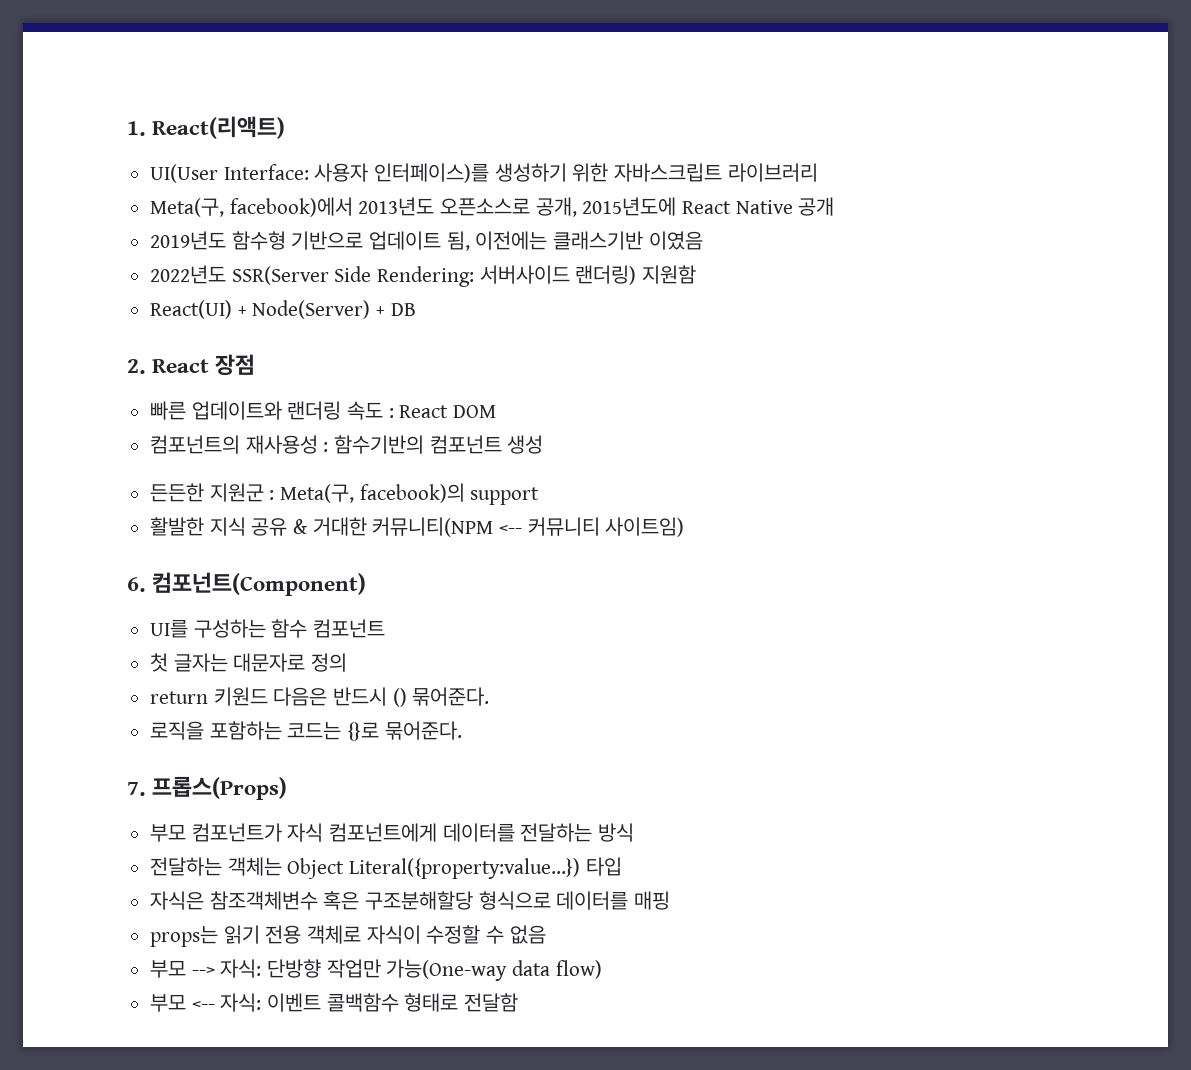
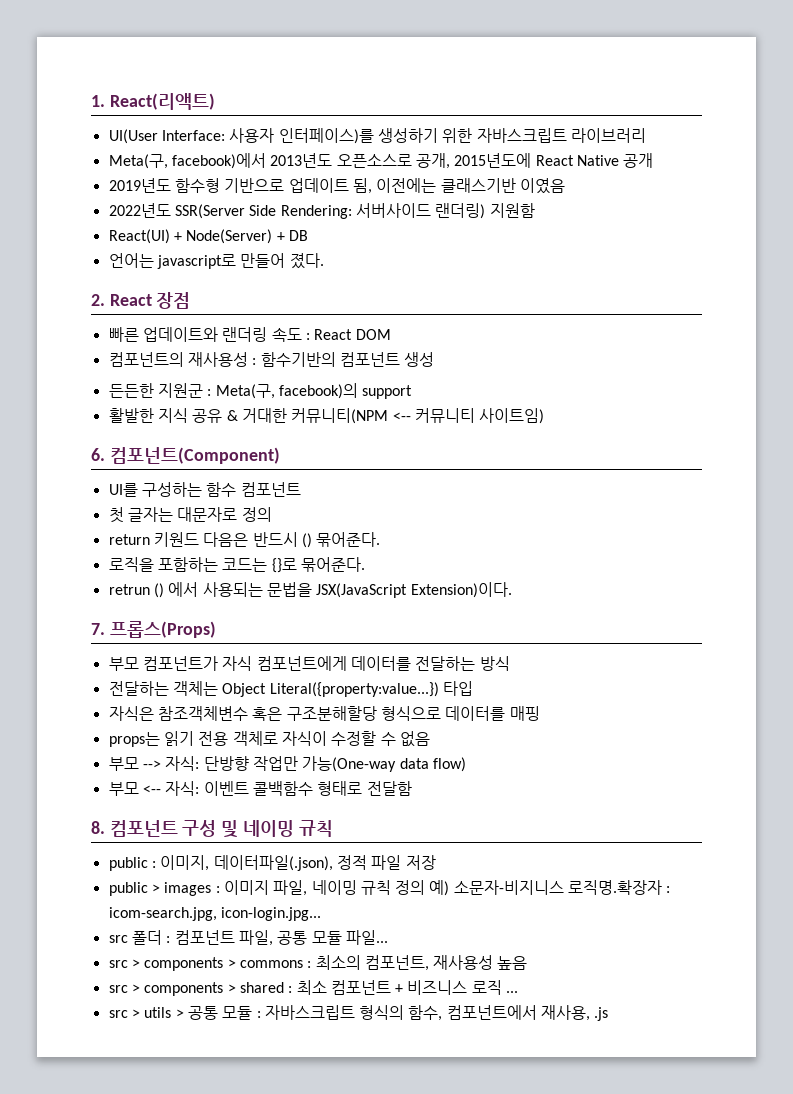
(416, 309) none -> [108,253,324,269] // 언어는 javascript로 만들어 졌다.
(462, 730) none -> [108,582,512,598] // retrun () 에서 사용되는 문법을 JSX(JavaScript Extension)이다.
(519, 1002) none -> [91,820,333,838] [108,855,436,871] [108,880,671,896] [108,907,321,921] [108,930,388,946] [108,955,528,971] [108,980,519,996] [108,1005,609,1021] // 8. 컴포넌트 구성 및 네이밍 규칙 // public : 이미지, 데이터파일(.json), 정적 파일 저장 // public > images : 이미지 파일, 네이밍 규칙 정의 예) 소문자-비지니스 로직명.확장자 : icom-search.jpg, icon-login.jpg... // src 폴더 : 컴포넌트 파일, 공통 모듈 파일... // src > components > commons : 최소의 컴포넌트, 재사용성 높음 // src > components > shared : 최소 컴포넌트 + 비즈니스 로직 ... // src > utils > 공통 모듈 : 자바스크립트 형식의 함수, 컴포넌트에서 재사용, .js

